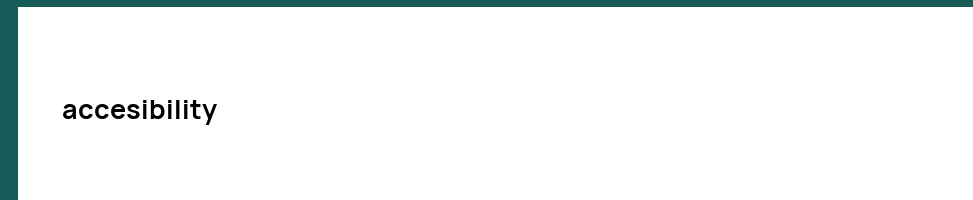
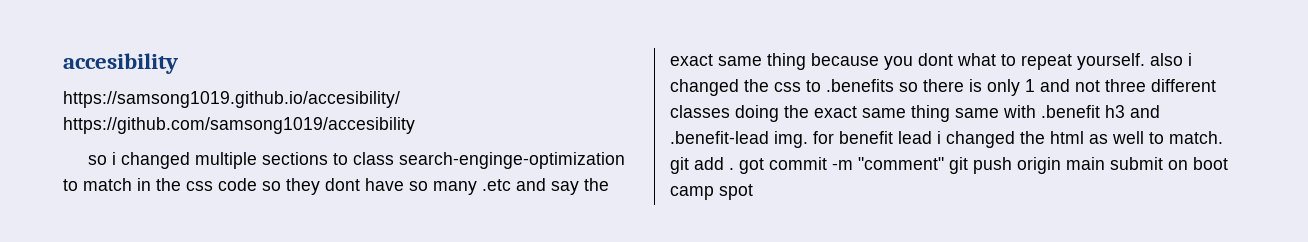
(217, 112) none -> [63,91,400,108] [63,117,415,134] [88,152,626,169] [63,178,609,195] [670,53,1192,70] [670,79,1216,96] [670,105,1160,122] [670,131,1223,148] [670,157,1228,174] [670,184,753,200] // https://samsong1019.github.io/accesibility/ https://github.com/samsong1019/accesibility // so i changed multiple sections to class search-enginge-optimization to match in the css code so they dont have so many .etc and say the exact same thing because you dont what to repeat yourself. also i changed the css to .benefits so there is only 1 and not three different classes doing the exact same thing same with .benefit h3 and .benefit-lead img. for benefit lead i changed the html as well to match. git add . got commit -m "comment" git push origin main submit on boot camp spot

